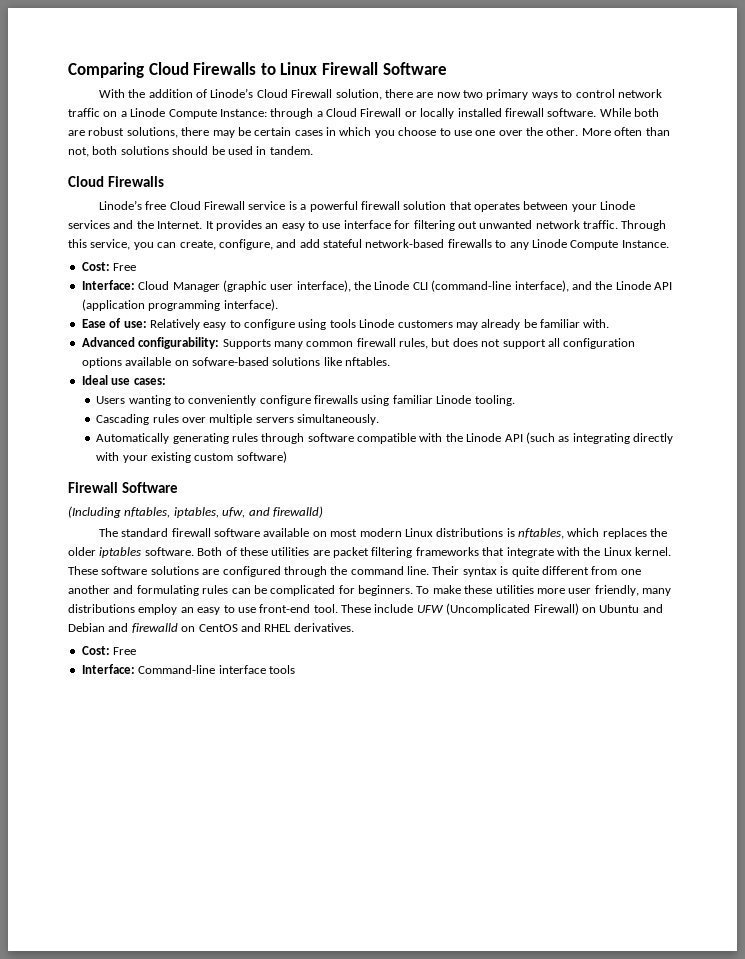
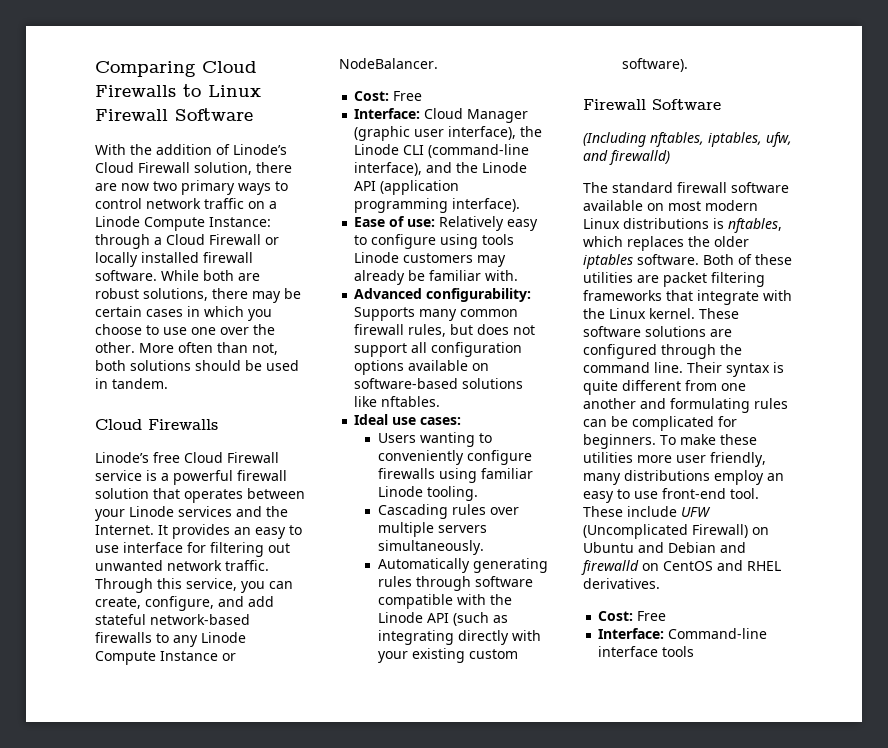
[621,240,669,248] Instance. -> [160,651,236,661] [339,58,438,69] Instance or NodeBalancer.
[191,357,269,366] sofware-based -> [354,378,459,389] software-based
[236,451,287,463] software) -> [621,58,688,72] software).

